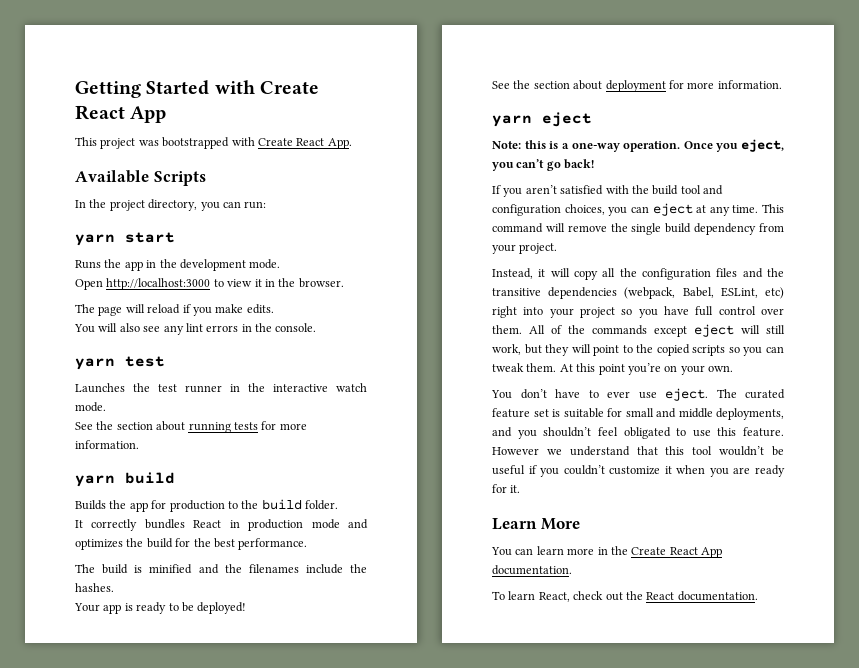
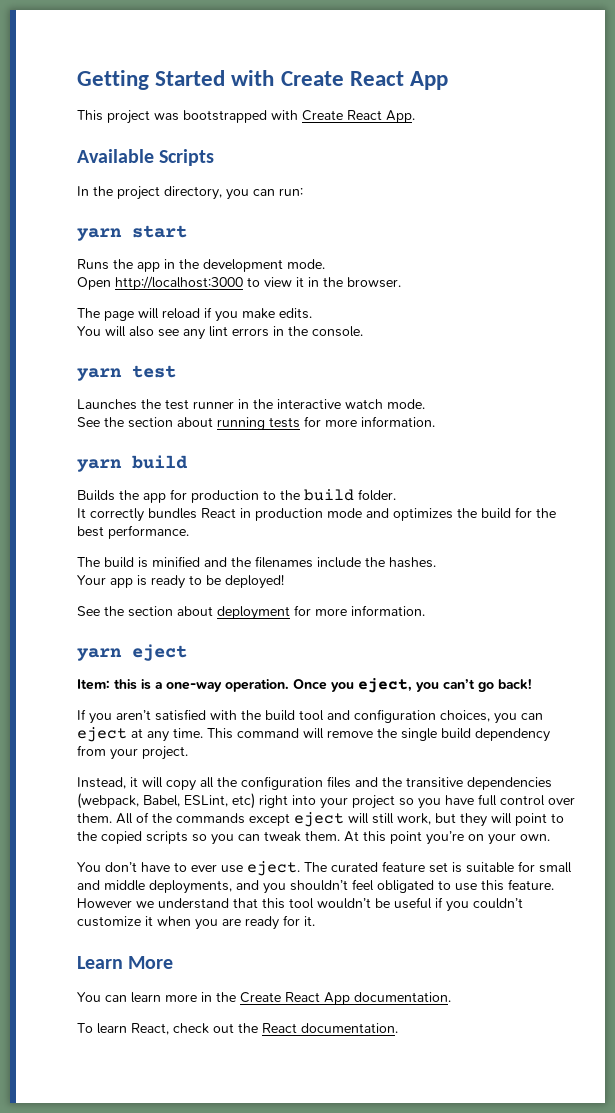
[492,141,521,149] Note: -> [77,679,110,690] Item:

